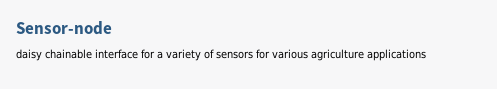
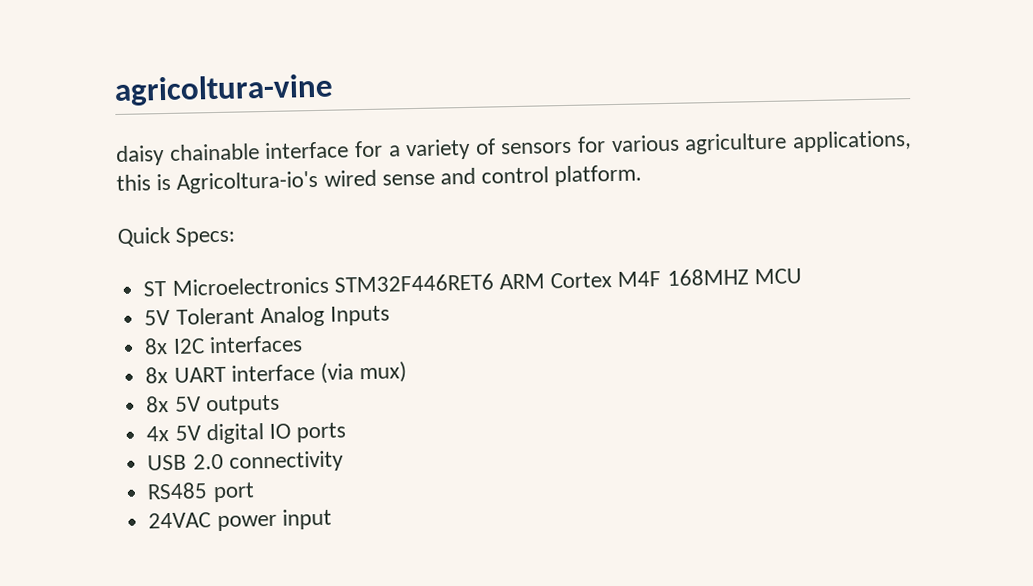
[16,21,112,35] Sensor-node -> [114,73,334,107] agricoltura-vine
[367,49,426,61] applications -> [791,130,912,153] [116,164,643,194] [117,226,236,247] [143,268,802,297] [144,305,390,328] [144,335,303,355] [145,361,408,384] [146,394,280,416] [146,422,347,445] [147,450,344,473] [147,482,255,503] [148,508,332,532] applications, this is Agricoltura-io's wired sense and control platform. // Quick Specs: // ST Microelectronics STM32F446RET6 ARM Cortex M4F 168MHZ MCU // 5V Tolerant Analog Inputs // 8x I2C interfaces // 8x UART interface (via mux) // 8x 5V outputs // 4x 5V digital IO ports // USB 2.0 connectivity // RS485 port // 24VAC power input

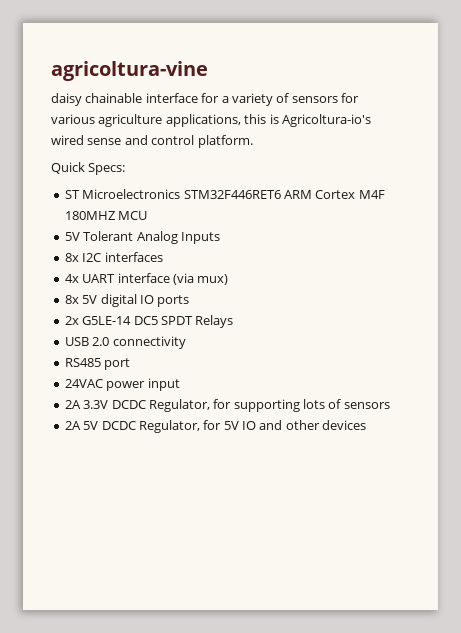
[666,268,749,286] 168MHZ -> [64,211,115,220] 180MHZ
[145,367,169,384] 8x -> [64,274,79,283] 4x
[205,394,280,416] [146,425,201,442] outputs // 4x 5V -> (98, 299) none
(347, 432) none -> [64,315,234,328] // 2x G5LE-14 DC5 SPDT Relays
(332, 519) none -> [64,399,390,412] [64,420,367,433] // 2A 3.3V DCDC Regulator, for supporting lots of sensors // 2A 5V DCDC Regulator, for 5V IO and other devices

